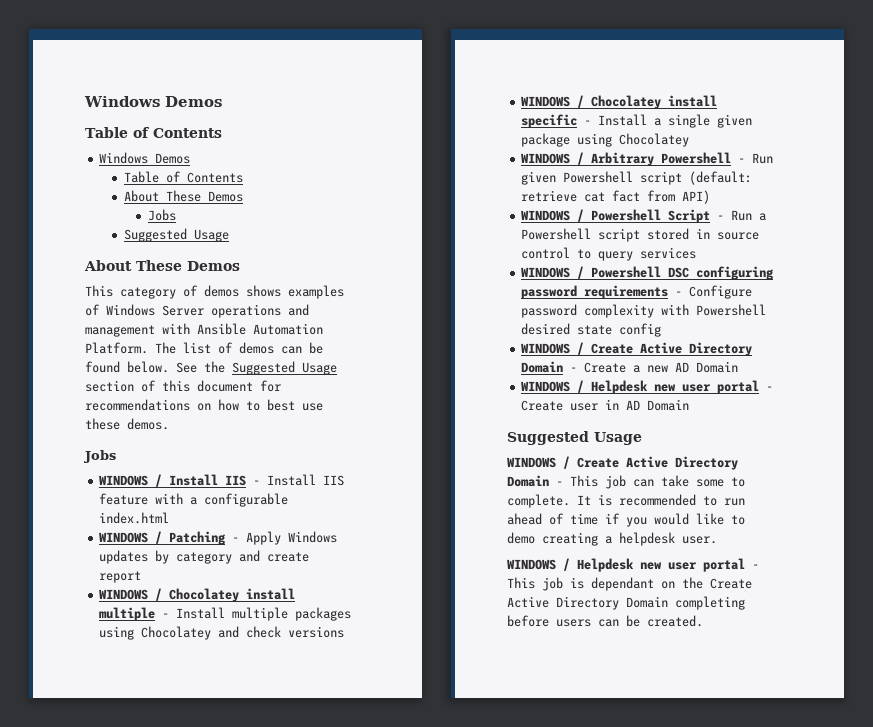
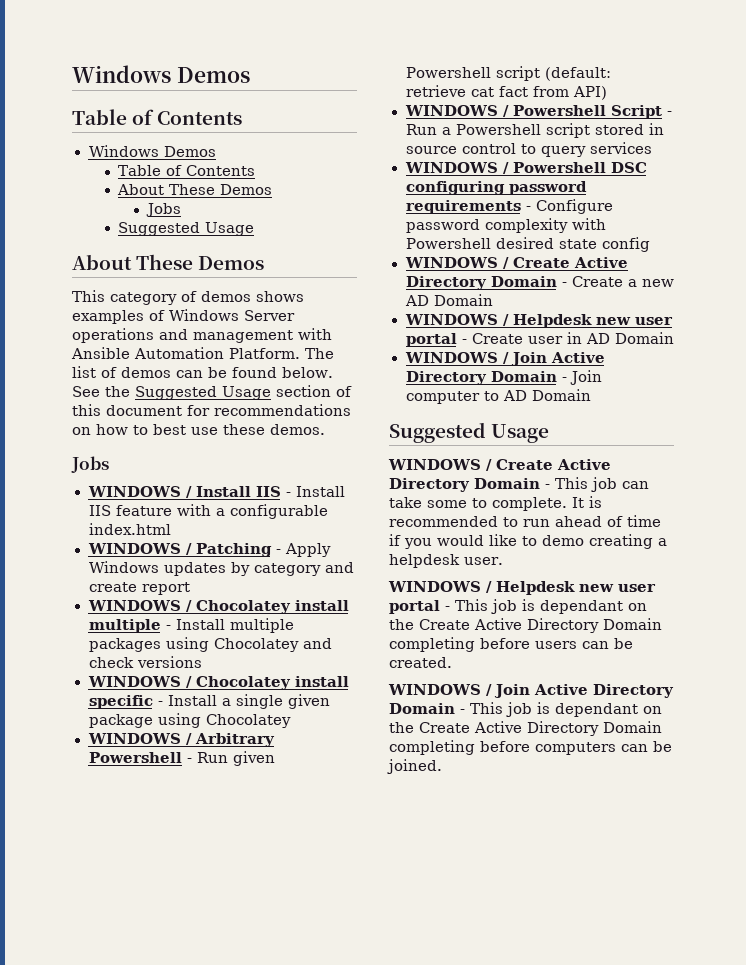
(690, 405) none -> [404,352,605,366] [405,370,602,385] [405,389,591,404] // WINDOWS / Join Active Directory Domain - Join computer to AD Domain
(703, 621) none -> [388,684,674,698] [389,702,662,717] [389,721,662,736] [389,740,672,755] [387,759,442,774] // WINDOWS / Join Active Directory Domain - This job is dependant on the Create Active Directory Domain completing before computers can be joined.

